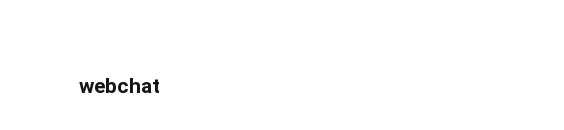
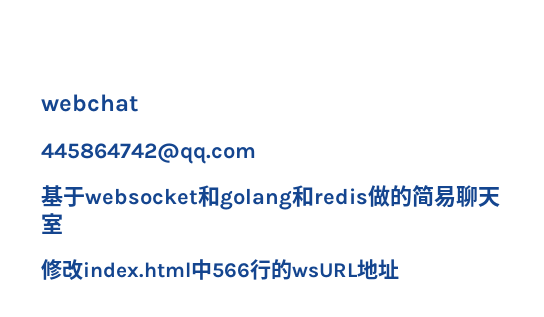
(160, 85) none -> [41,143,256,164] [41,185,500,210] [41,213,63,234] [41,259,399,280] // 445864742@qq.com // 基于websocket和golang和redis做的简易聊天室 // 修改index.html中566行的wsURL地址

